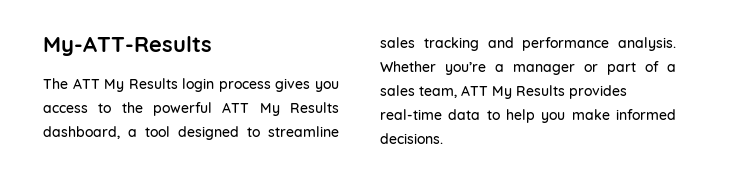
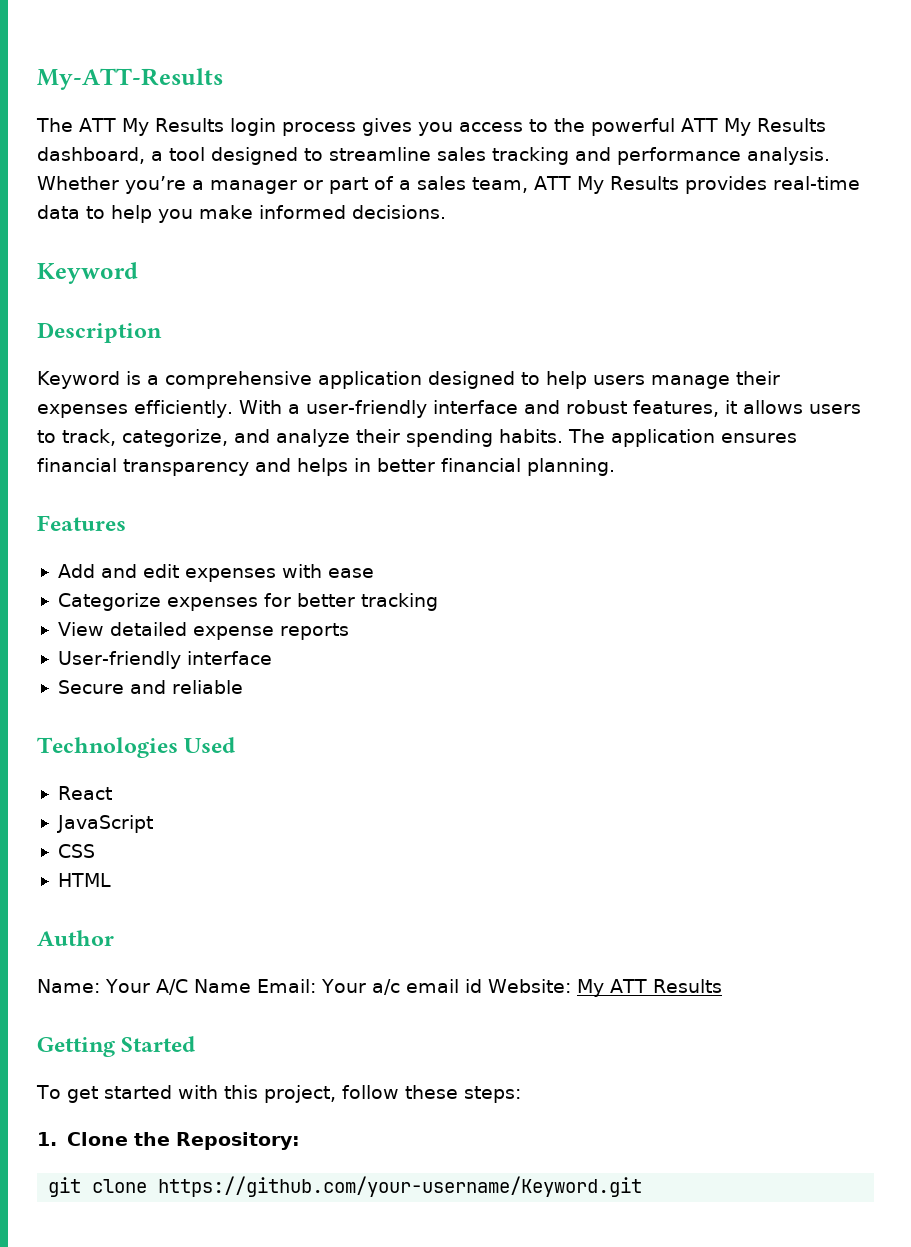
(443, 138) none -> [37,262,138,284] [37,322,162,343] [37,371,780,389] [37,400,861,418] [37,429,797,447] [37,458,615,476] [37,515,126,531] [57,564,374,582] [57,593,438,611] [57,622,349,640] [57,651,272,669] [57,680,243,694] [37,737,236,758] [57,786,112,800] [56,815,153,833] [57,844,95,858] [57,873,111,887] [37,930,114,946] [37,979,722,997] [37,1036,196,1057] [36,1085,521,1103] [37,1132,300,1150] [48,1176,643,1197] // Keyword // Description // Keyword is a comprehensive application designed to help users manage their expenses efficiently. With a user-friendly interface and robust features, it allows users to track, categorize, and analyze their spending habits. The application ensures financial transparency and helps in better financial planning. // Features // Add and edit expenses with ease // Categorize expenses for better tracking // View detailed expense reports // User-friendly interface // Secure and reliable // Technologies Used // React // JavaScript // CSS // HTML // Author // Name: Your A/C Name Email: Your a/c email id Website: My ATT Results // Getting Started // To get started with this project, follow these steps: // 1. Clone the Repository: // git clone https://github.com/your-username/Keyword.git

